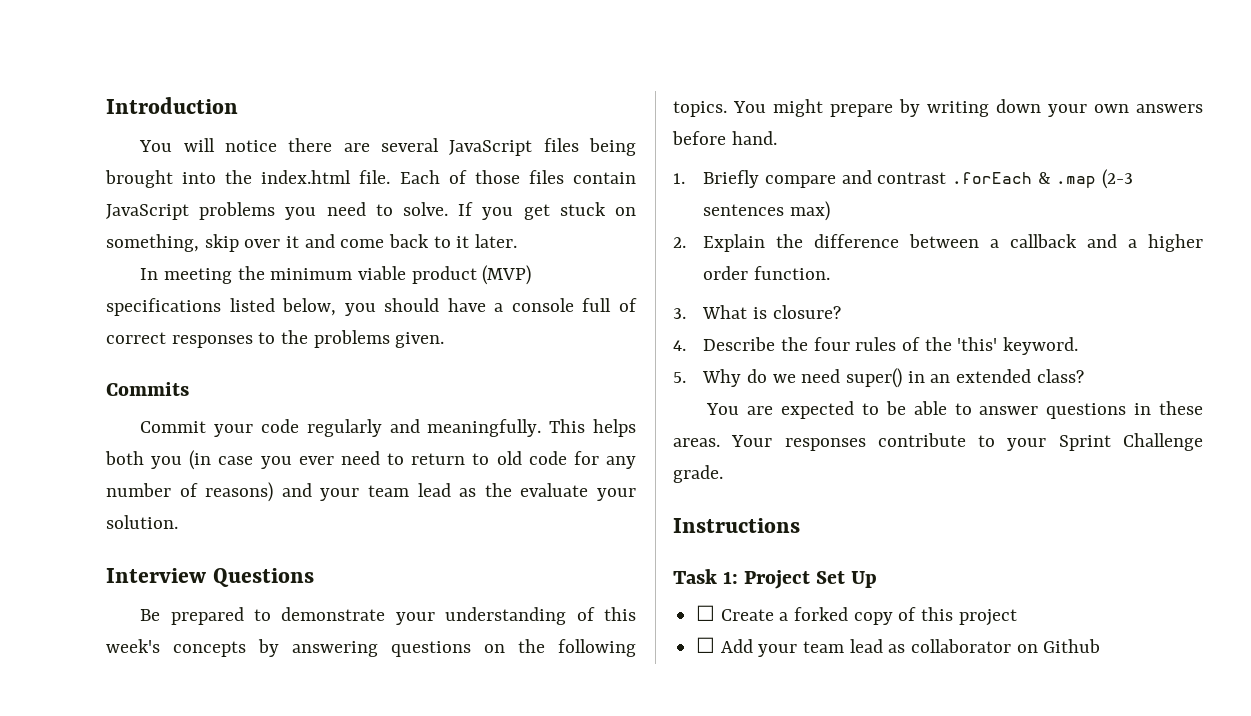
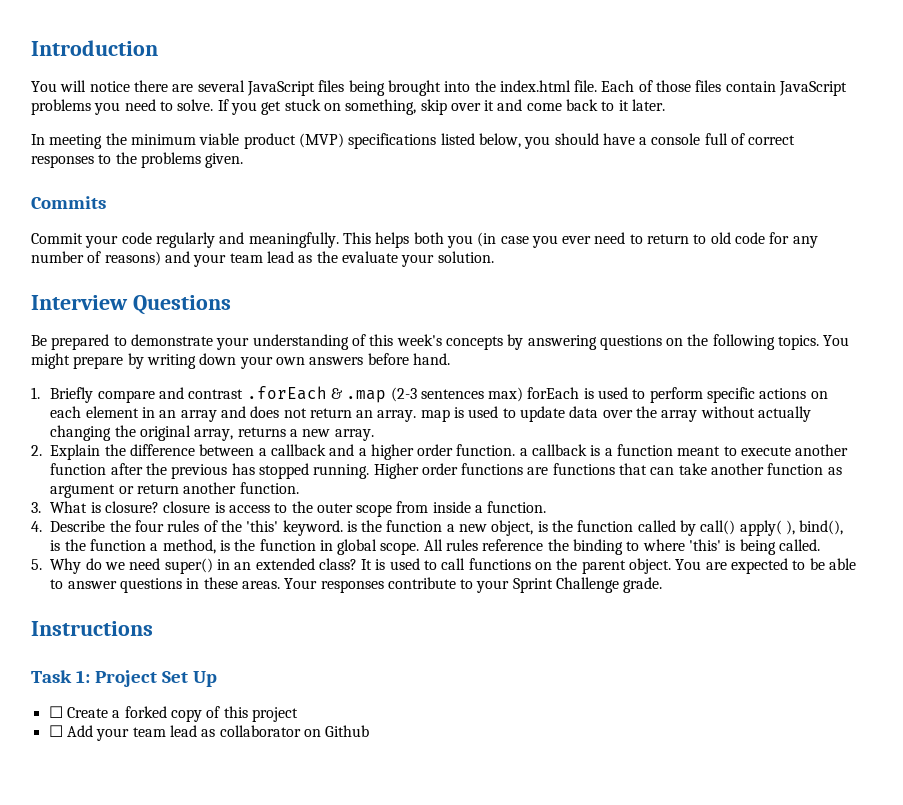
(830, 211) none -> [527,387,828,403] [50,406,811,422] [50,425,374,441] forEach is used to perform specific actions on each element in an array and does not return an array. map is used to update data over the array without actually changing the original array, returns a new array.
[673,305,841,319] // 3. What is closure? -> [519,444,849,456] [50,463,842,479] [50,482,299,498] [31,501,547,517] a callback is a function meant to execute another function after the previous has stopped running. Higher order functions are functions that can take another function as argument or return another function. // 3. What is closure? closure is access to the outer scope from inside a function.
(1078, 346) none -> [346,520,844,536] [50,539,820,555] is the function a new object, is the function called by call() apply( ), bind(), is the function a method, is the function in global scope. All rules reference the binding to where 'this' is being called.
(1084, 376) // -> [361,558,672,574] It is used to call functions on the parent object.

